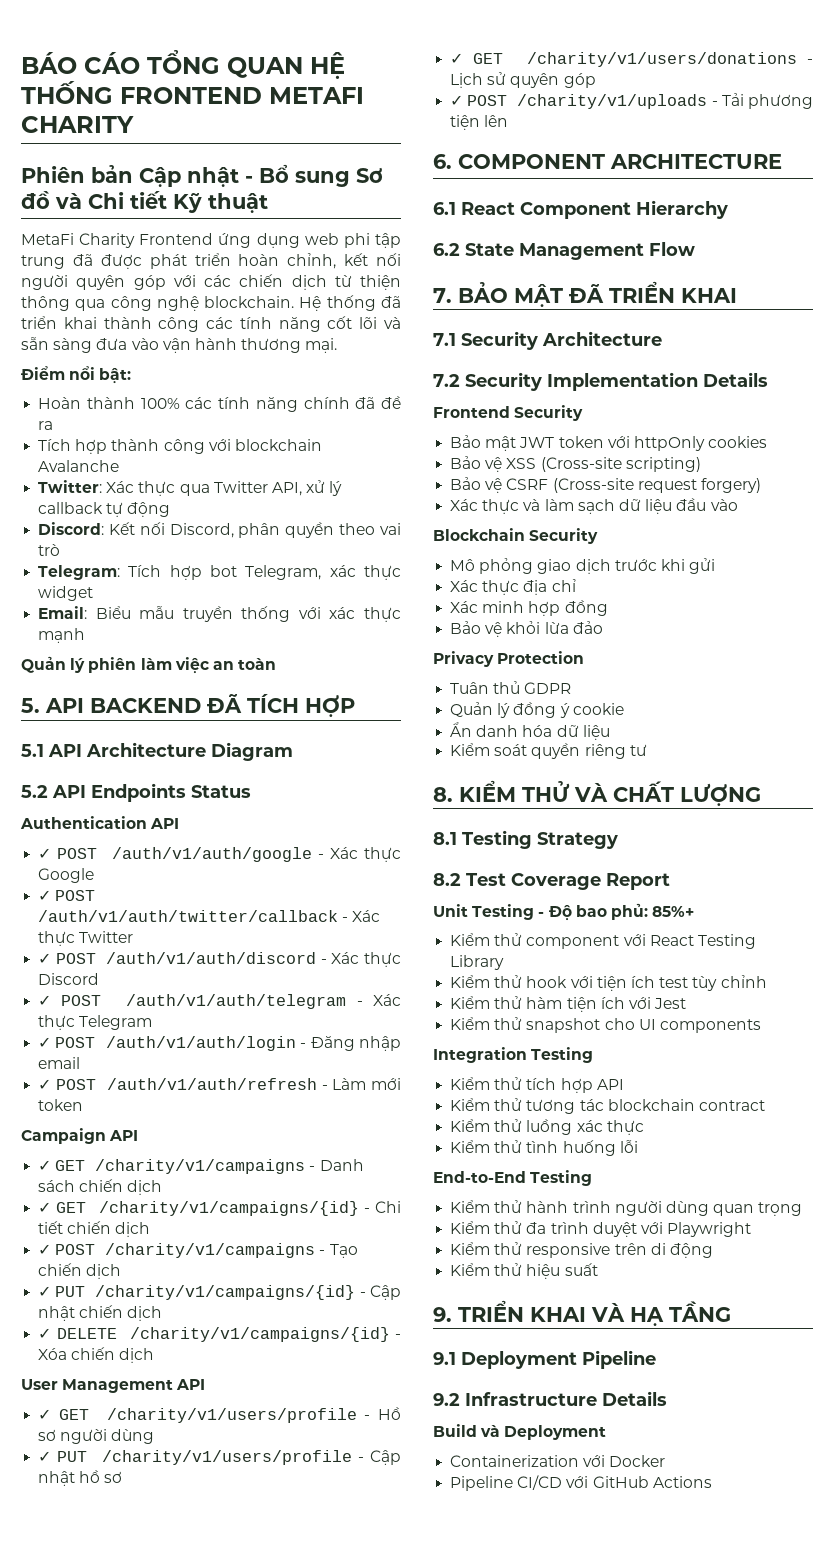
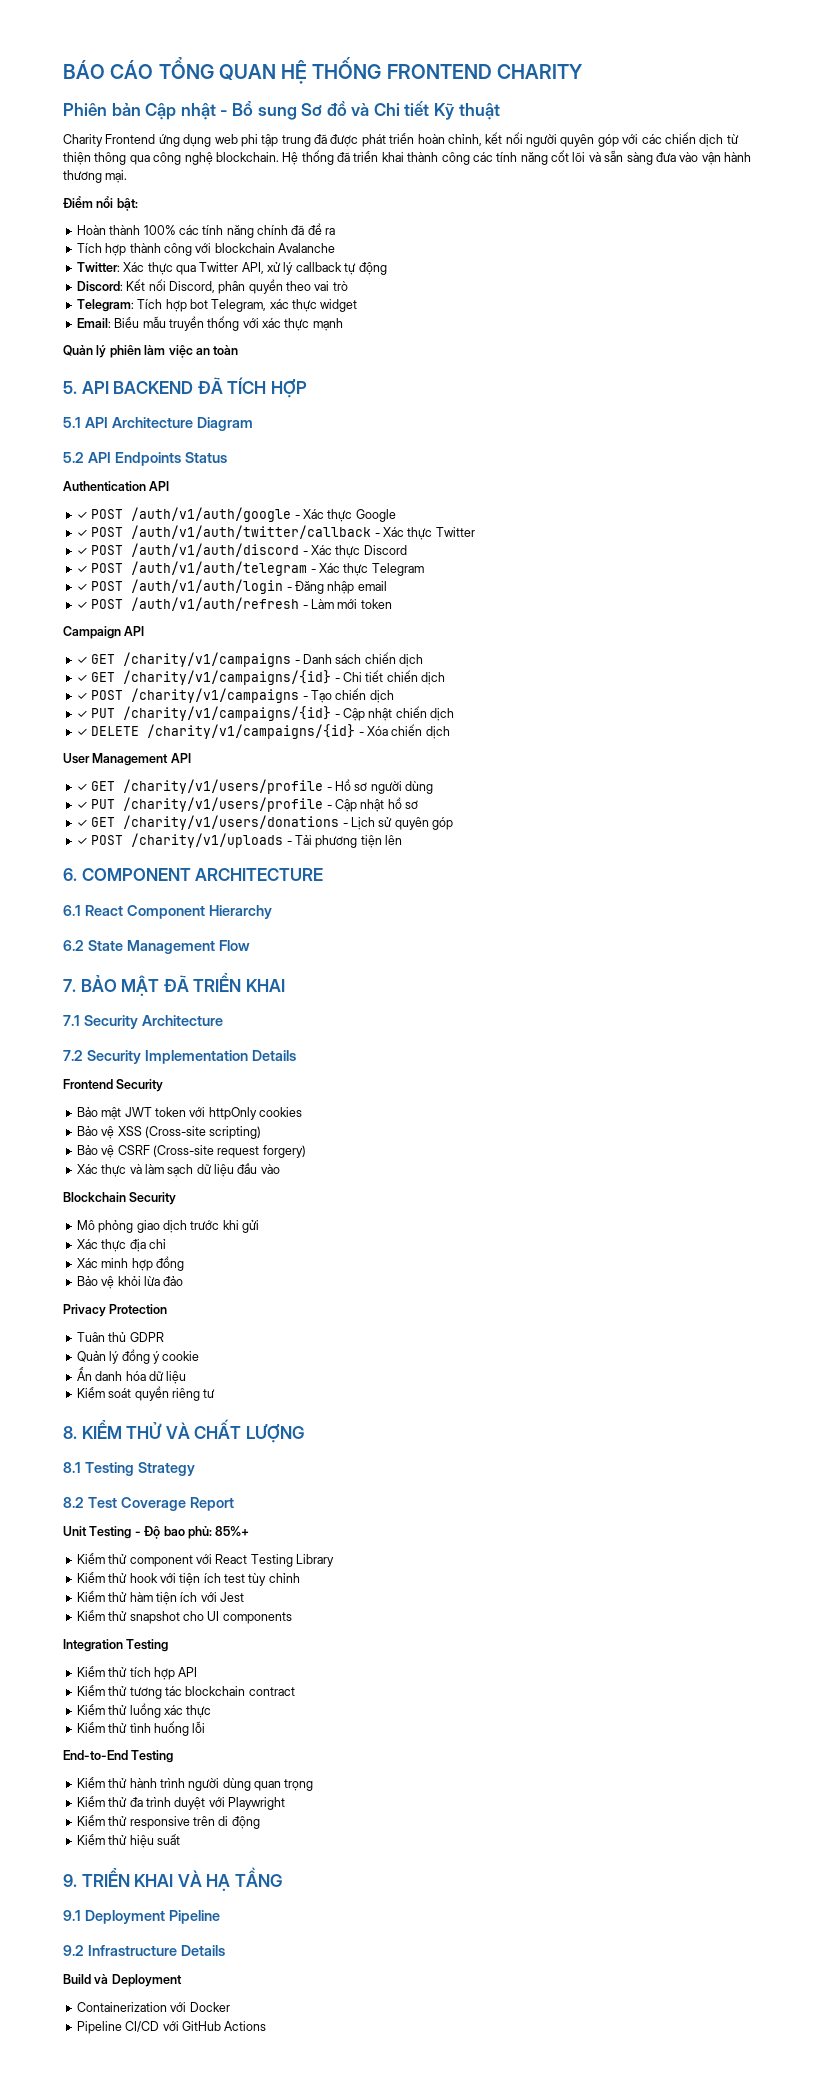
[269,87,364,104] METAFI -> (492, 71) none
[21,233,74,245] MetaFi -> (500, 111) none

